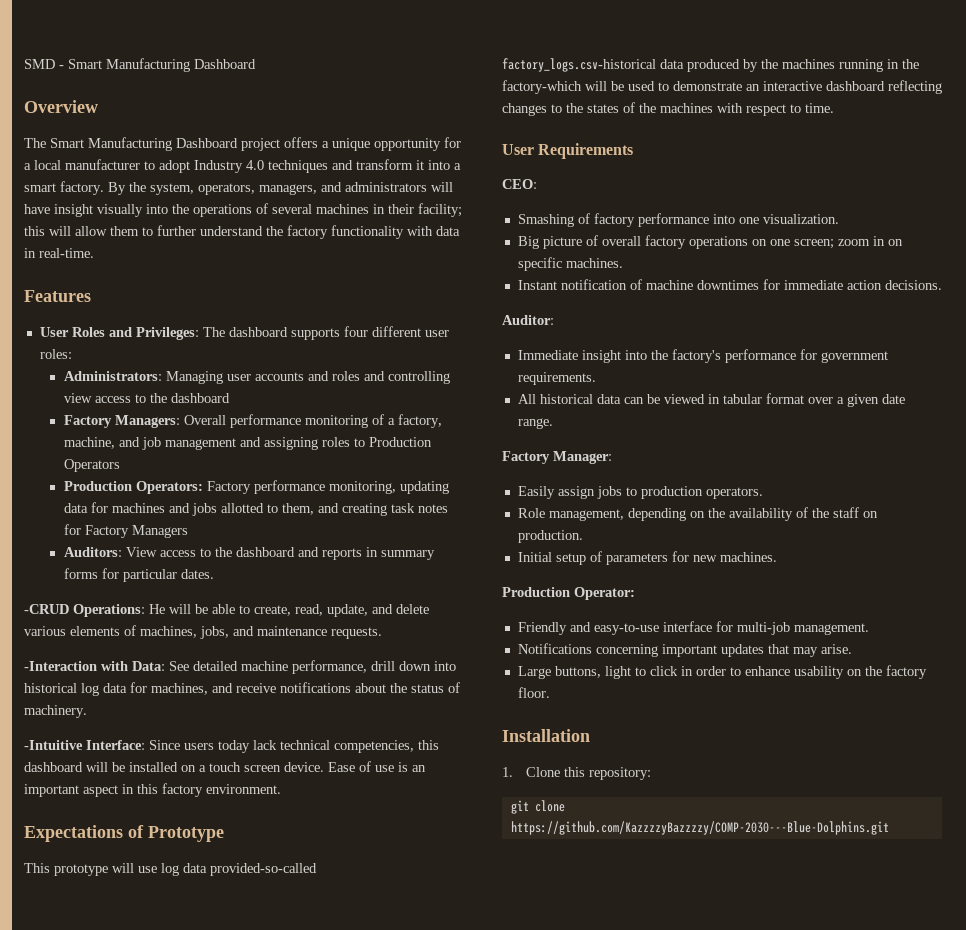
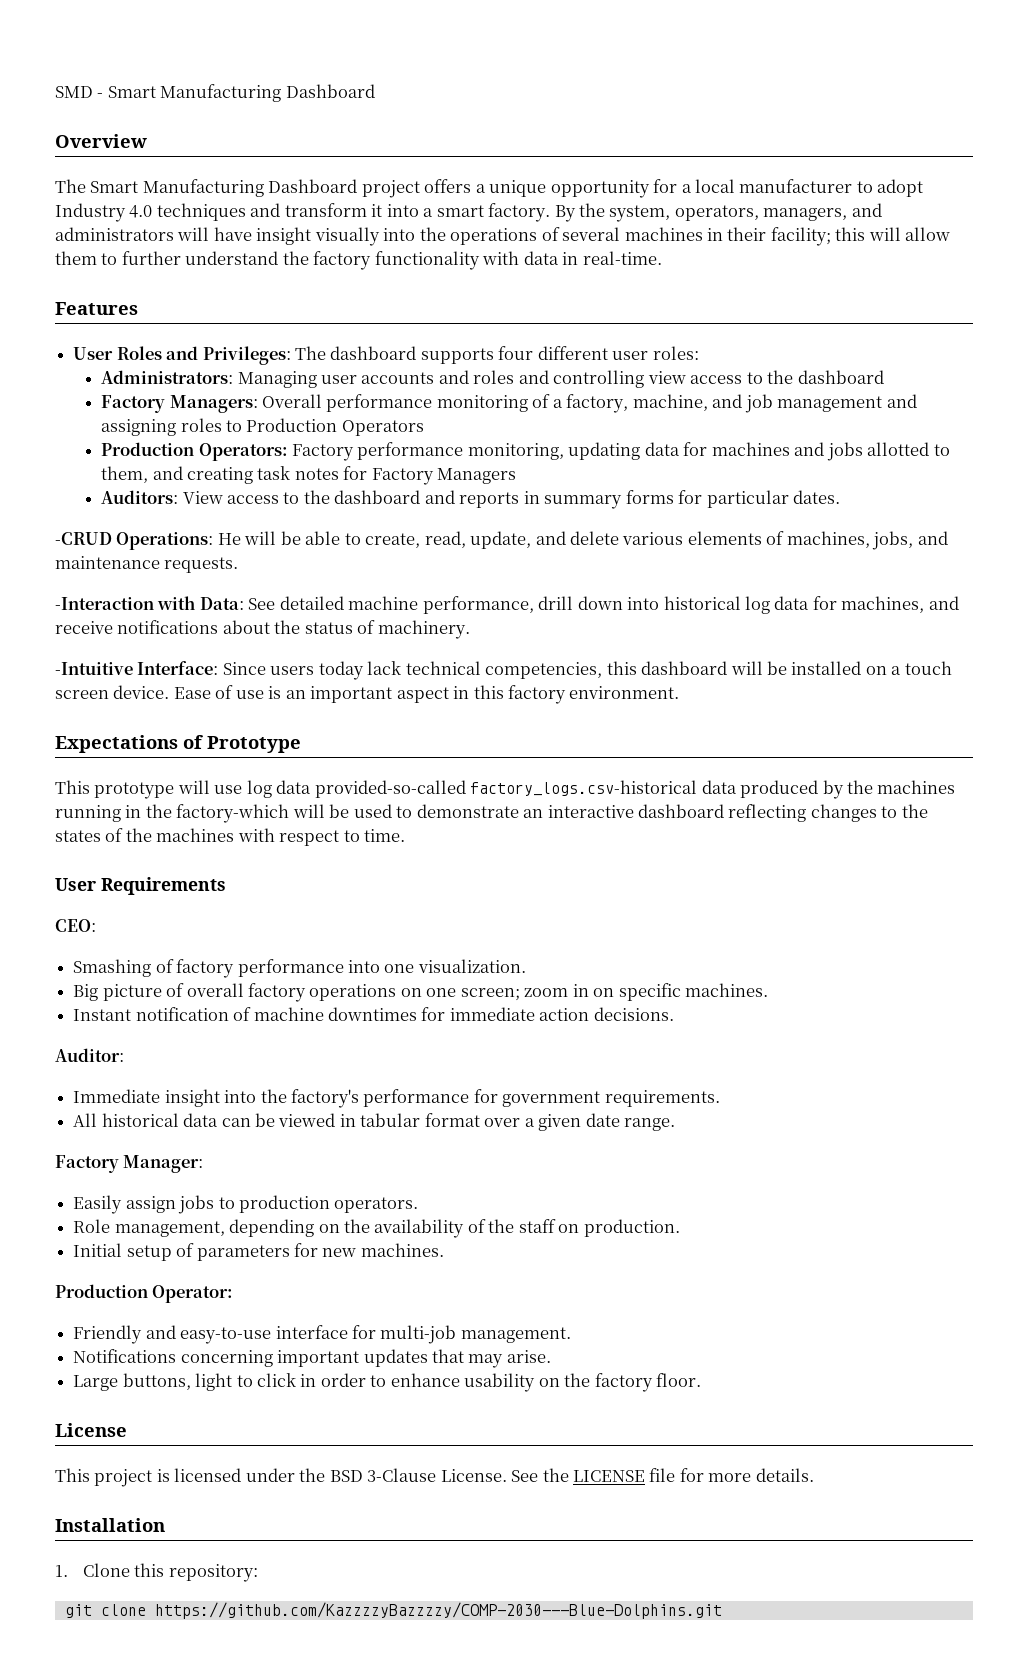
(550, 692) none -> [55,1423,127,1437] [55,1468,814,1487] // License // This project is licensed under the BSD 3-Clause License. See the LICENSE file for more details.

